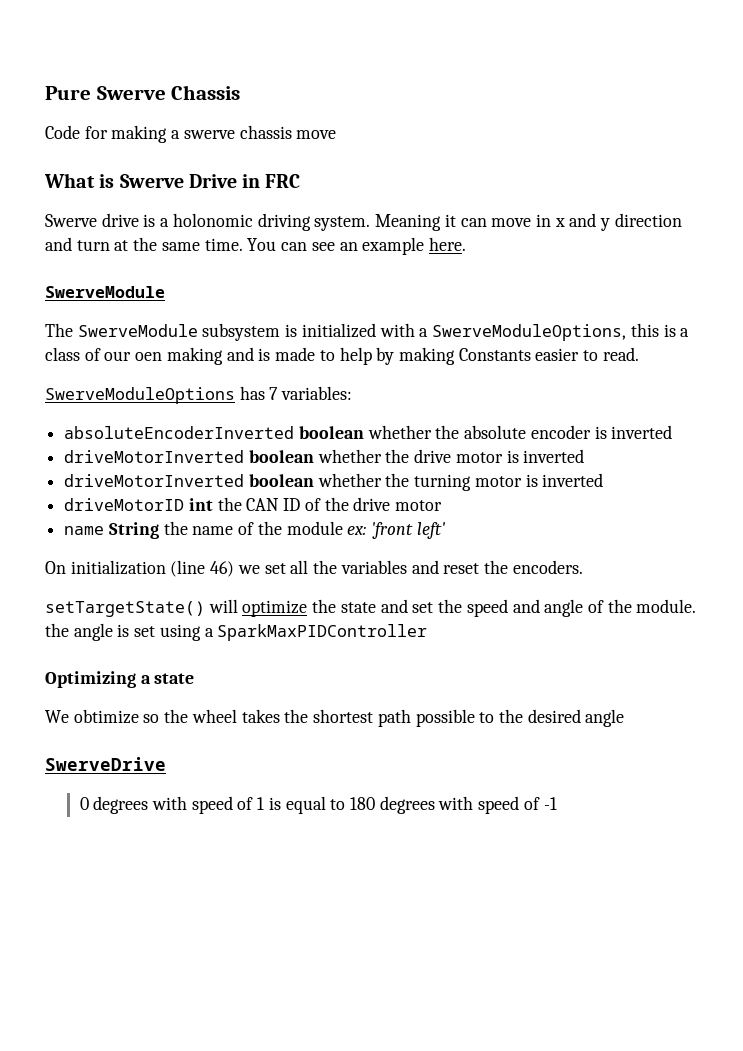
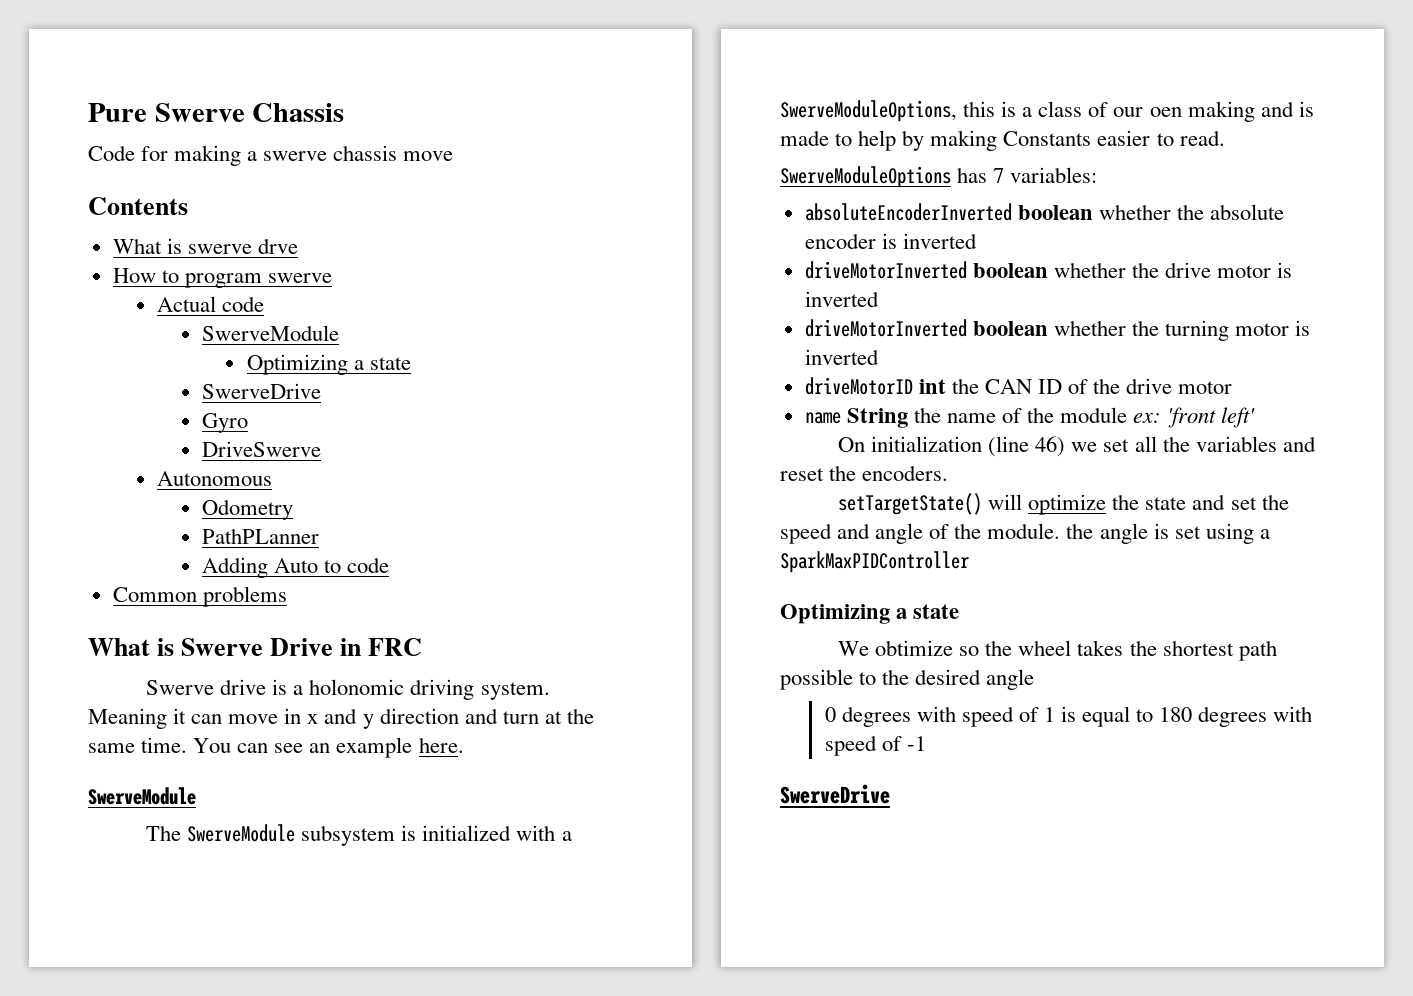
(337, 134) none -> [88,197,188,215] [112,238,298,254] [112,268,332,288] [157,296,265,312] [201,325,339,341] [246,354,411,375] [201,383,321,399] [201,413,248,433] [201,441,321,457] [157,471,273,486] [201,499,293,520] [201,528,319,544] [201,557,390,578] [112,586,287,607] // Contents // What is swerve drve // How to program swerve // Actual code // SwerveModule // Optimizing a state // SwerveDrive // Gyro // DriveSwerve // Autonomous // Odometry // PathPLanner // Adding Auto to code // Common problems
[45,757,166,771] // SwerveDrive -> (1035, 679) none
(557, 803) none -> [780,784,890,804] // SwerveDrive

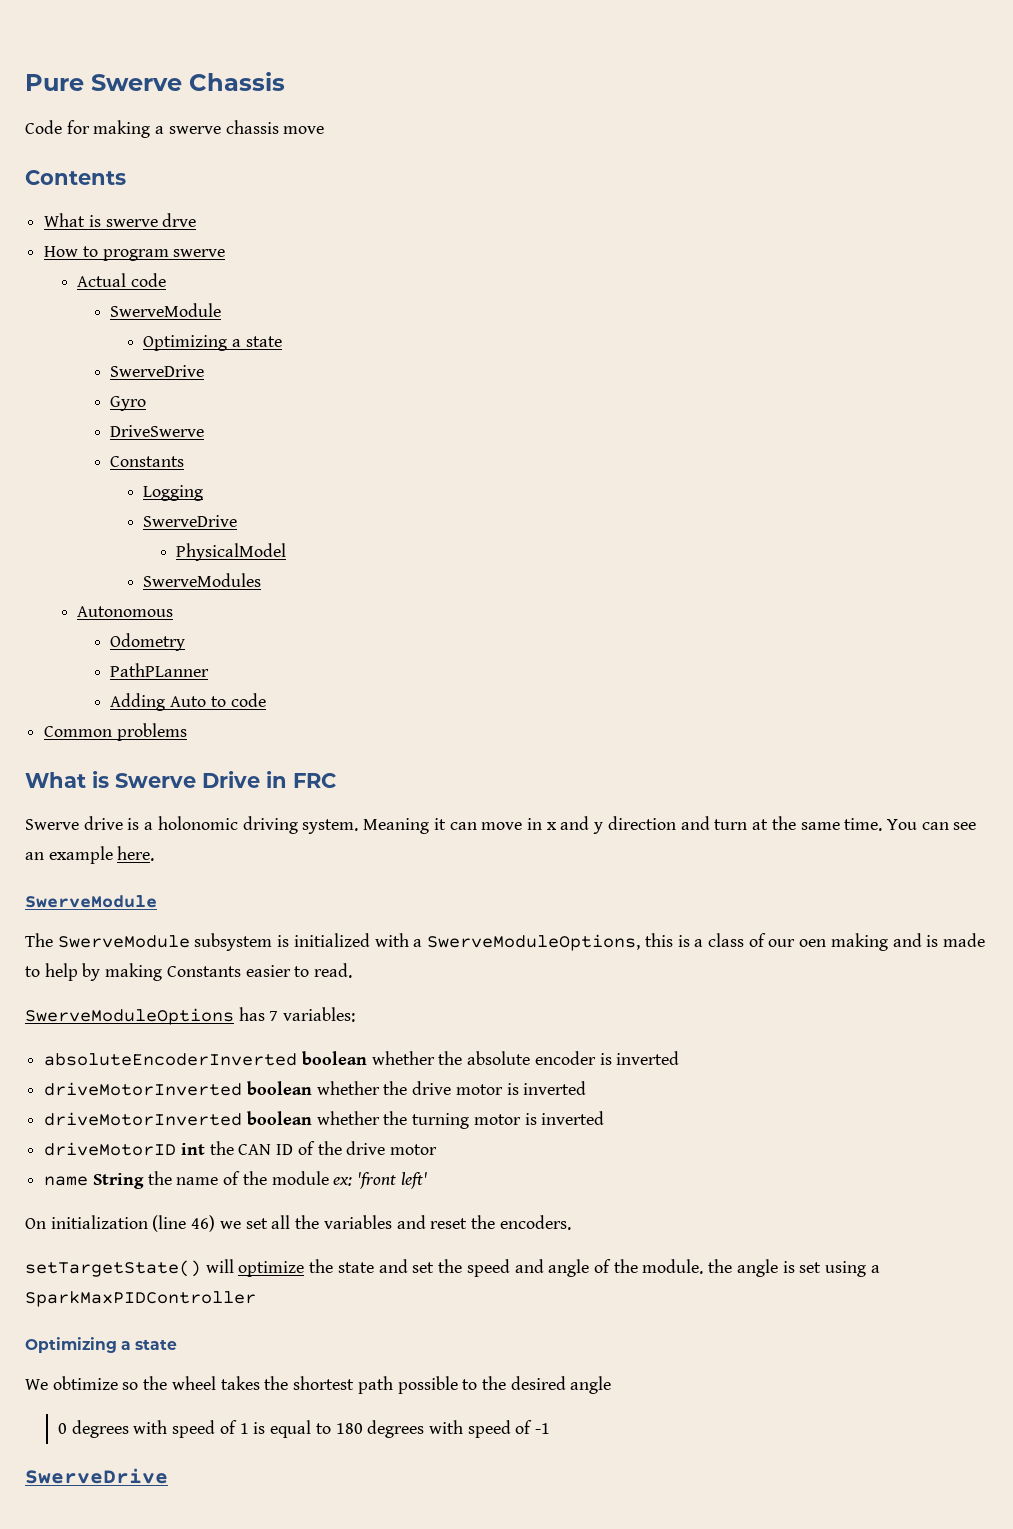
(321, 449) none -> [110,456,185,467] [143,485,204,501] [143,515,238,527] [176,543,287,561] [143,573,262,587] // Constants // Logging // SwerveDrive // PhysicalModel // SwerveModules

